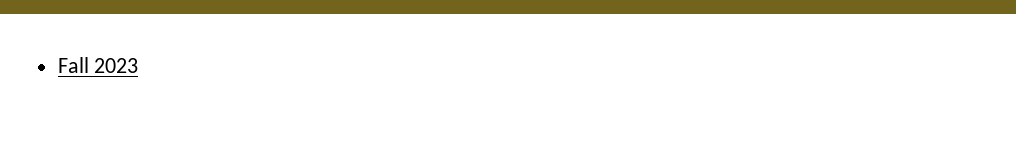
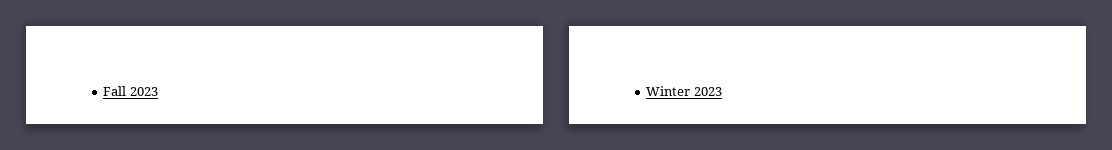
(139, 65) none -> [646,86,722,96] // Winter 2023

